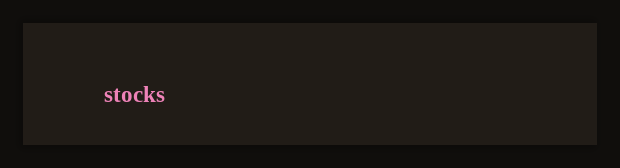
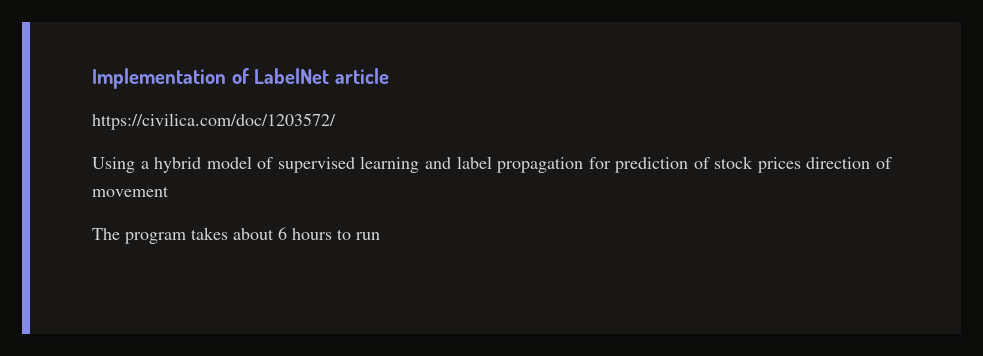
[104,86,165,102] stocks -> [92,68,389,89] [92,113,336,130] [92,156,892,173] [92,186,169,197] [92,227,380,244] Implementation of LabelNet article // https://civilica.com/doc/1203572/ // Using a hybrid model of supervised learning and label propagation for prediction of stock prices direction of movement // The program takes about 6 hours to run

